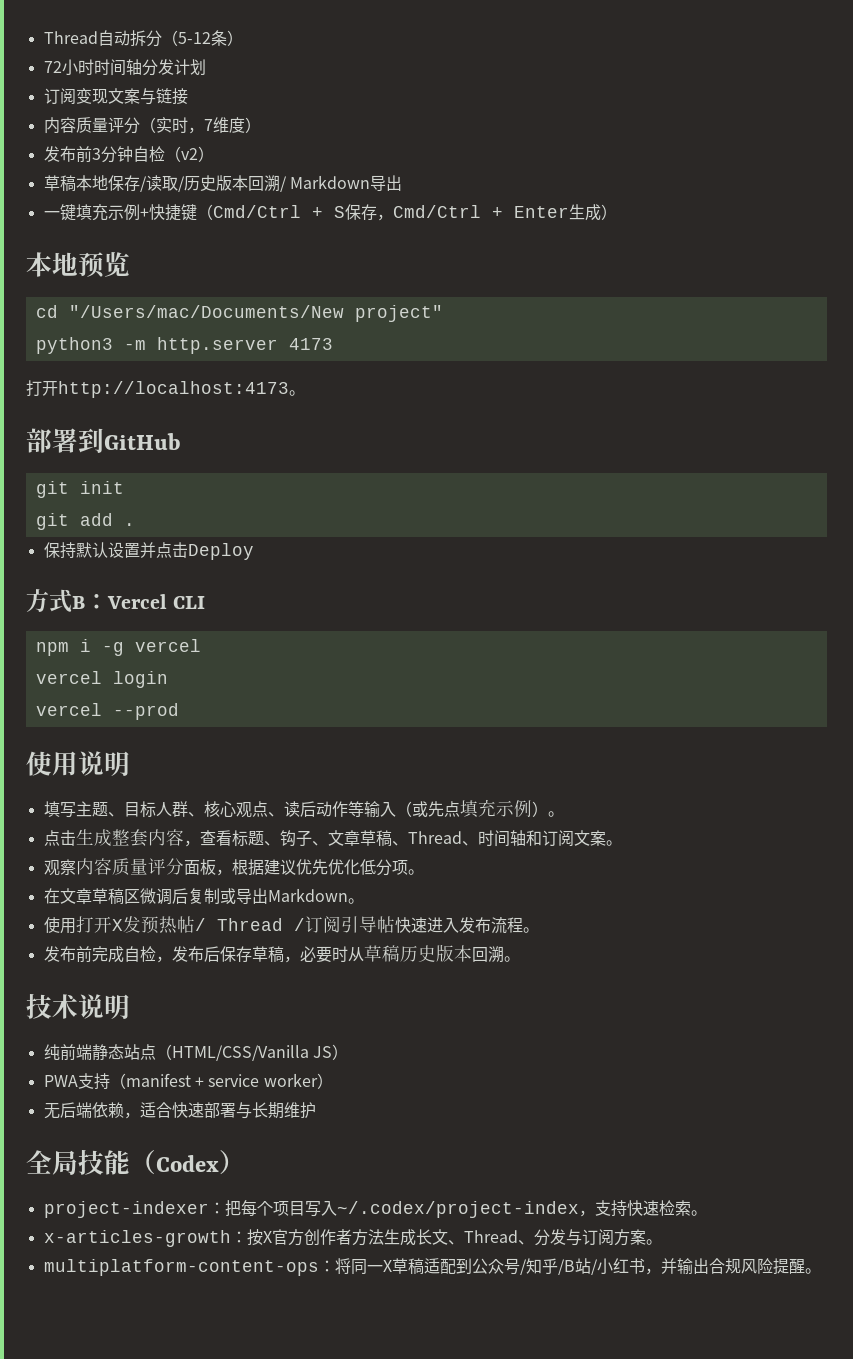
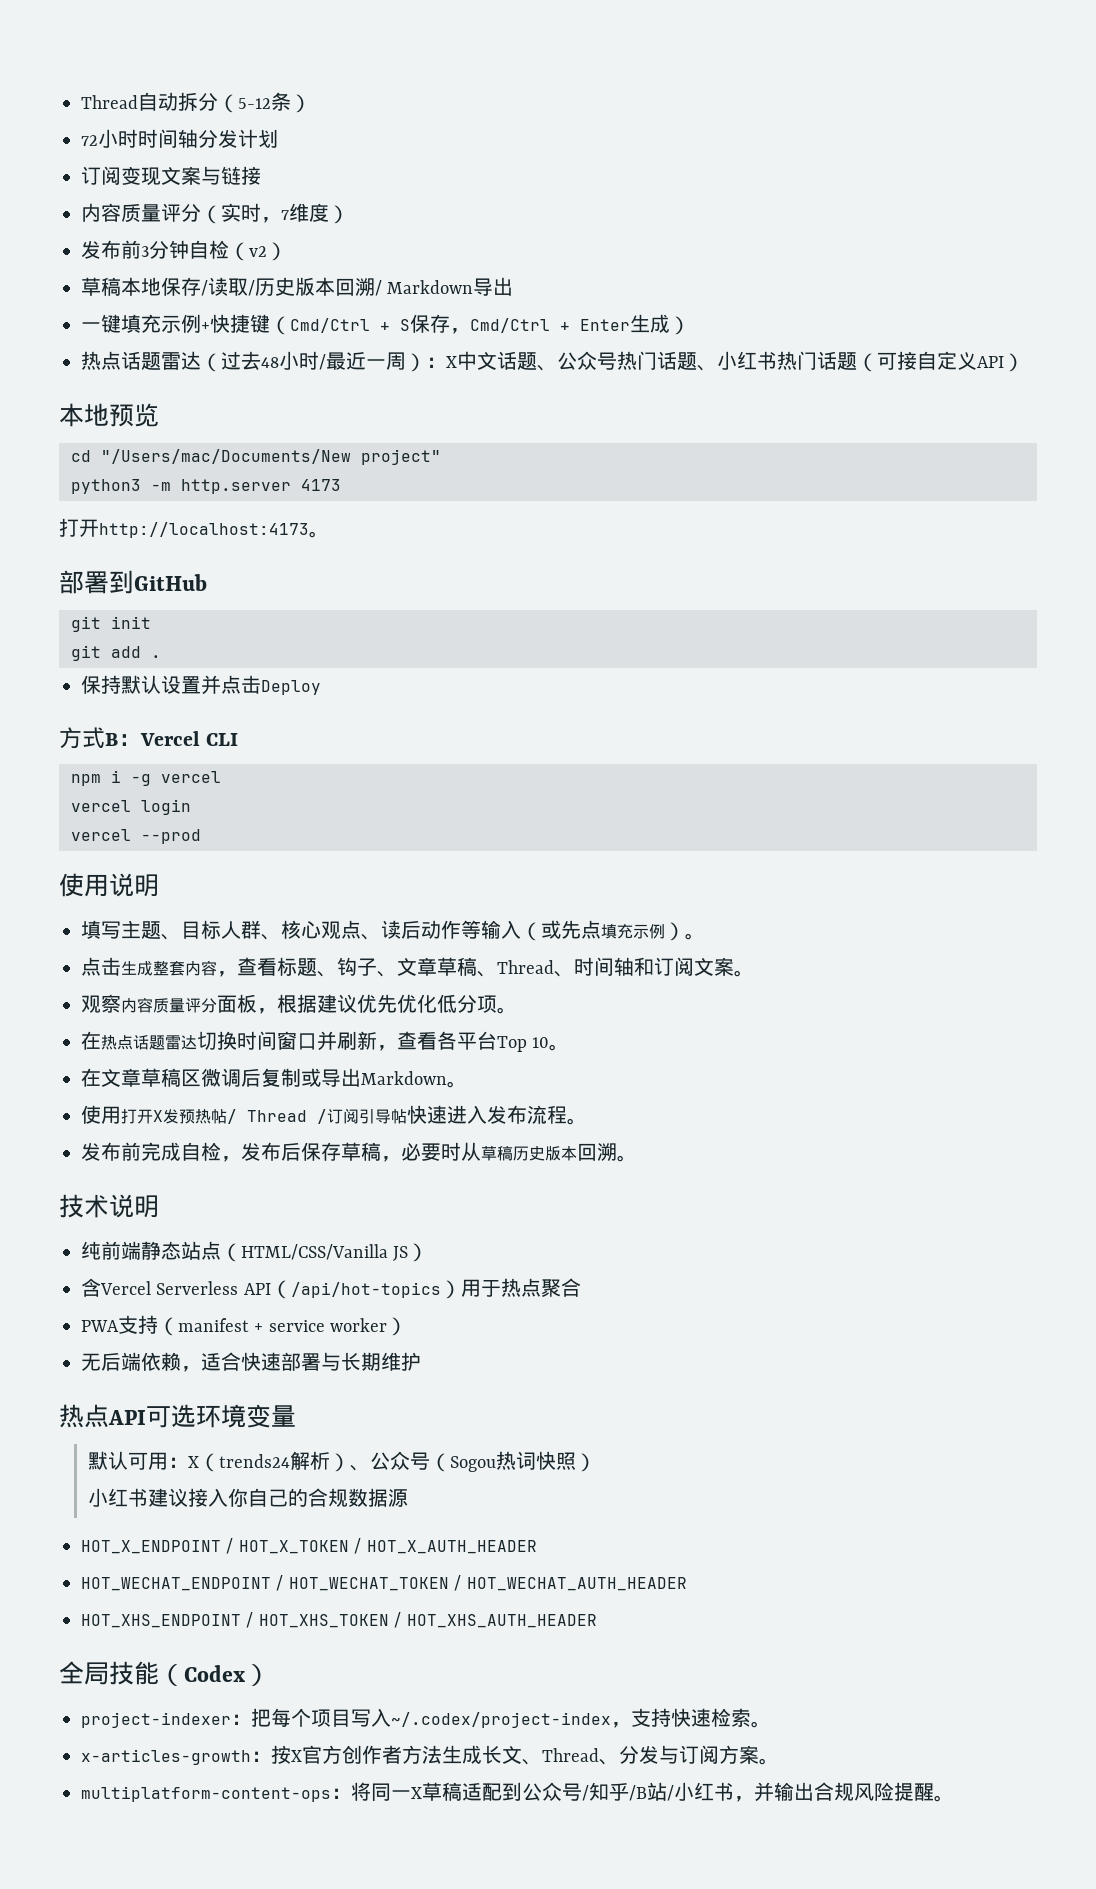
(617, 212) none -> [81,351,1024,372] // 热点话题雷达（过去48小时/最近一周）：X中文话题、公众号热门话题、小红书热门话题（可接自定义API）
(424, 872) none -> [81,1031,570,1052] // 在热点话题雷达切换时间窗口并刷新，查看各平台Top 10。
(348, 1052) none -> [81,1278,581,1299] // 含Vercel Serverless API（/api/hot-topics）用于热点聚合
(316, 1110) none -> [59,1404,296,1428] [87,1451,596,1472] [87,1488,408,1507] [81,1538,537,1554] [81,1575,687,1591] [81,1612,597,1628] // 热点API可选环境变量 // 默认可用：X（trends24解析）、公众号（Sogou热词快照） // 小红书建议接入你自己的合规数据源 // HOT_X_ENDPOINT / HOT_X_TOKEN / HOT_X_AUTH_HEADER // HOT_WECHAT_ENDPOINT / HOT_WECHAT_TOKEN / HOT_WECHAT_AUTH_HEADER // HOT_XHS_ENDPOINT / HOT_XHS_TOKEN / HOT_XHS_AUTH_HEADER

